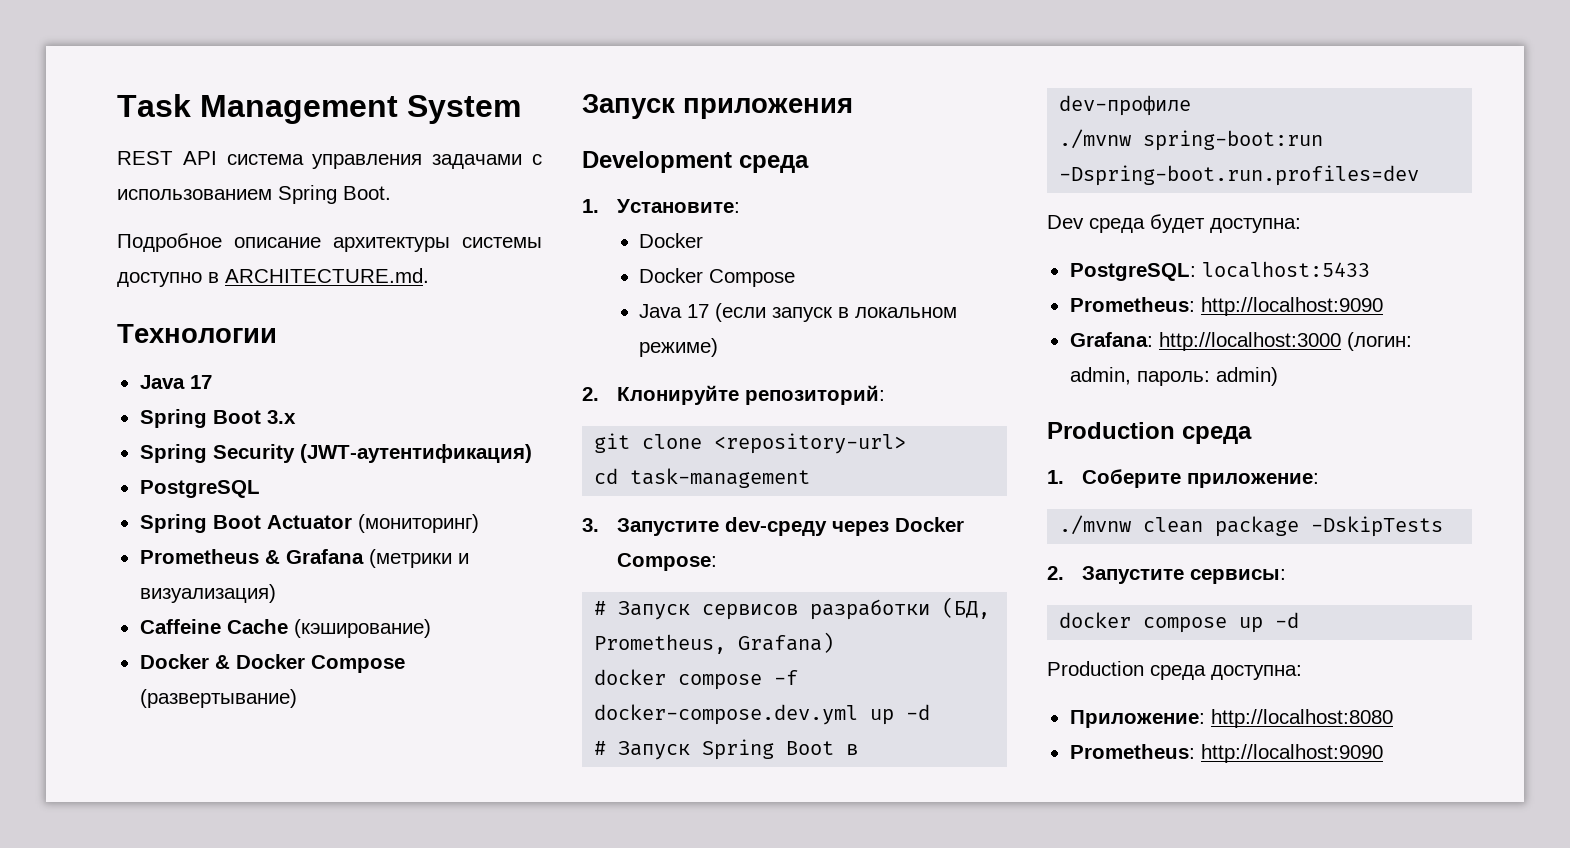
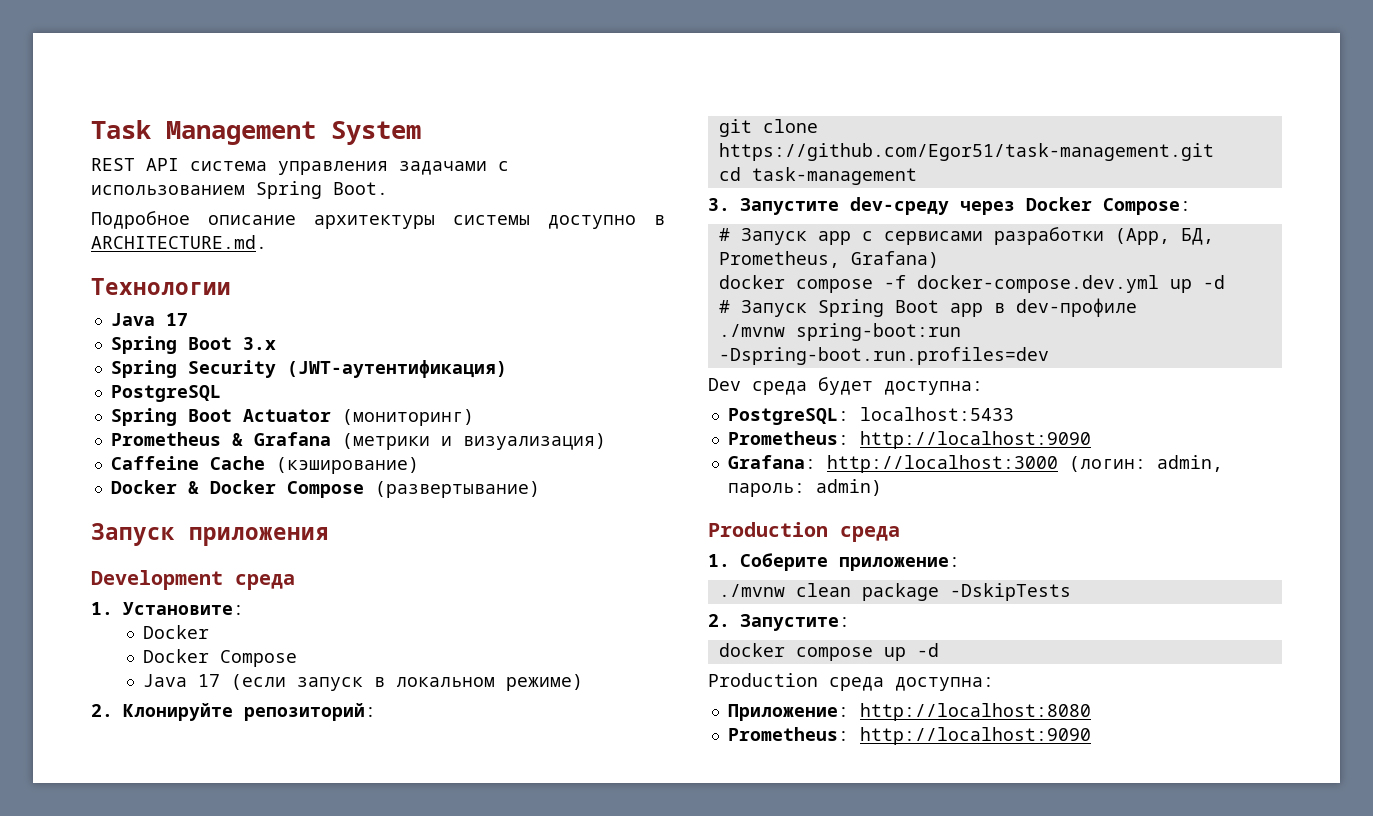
[714,433,907,454] <repository-url> -> [718,143,1214,161] https://github.com/Egor51/task-management.git
[702,597,991,620] сервисов разработки (БД, -> [817,227,1214,245] app с сервисами разработки (App, БД,
(835, 748) none -> [949,303,983,317] app
[1081,566,1286,584] Запустите сервисы: -> [740,614,851,631] Запустите:

